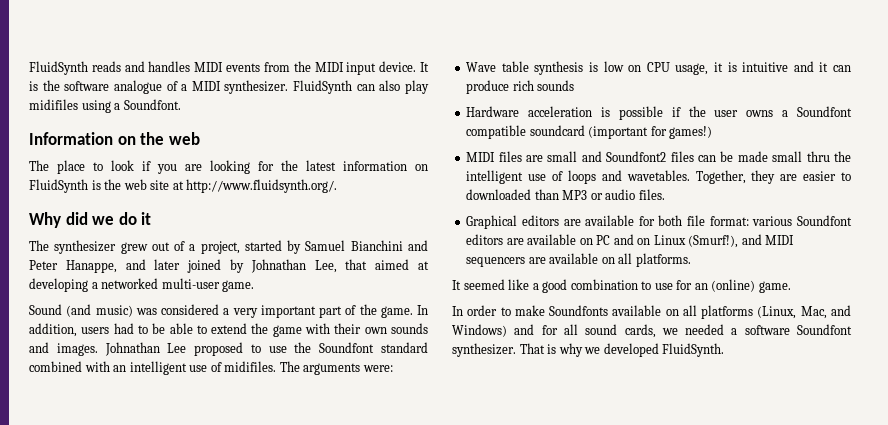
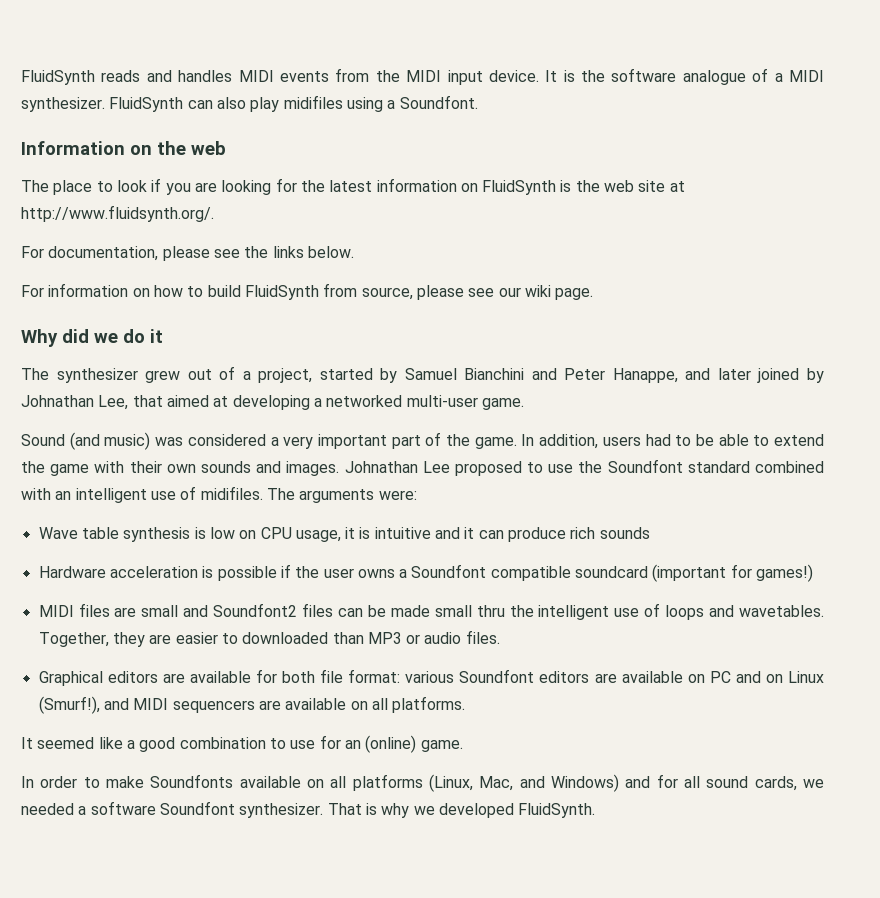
(338, 186) none -> [21,246,354,261] [21,283,594,300] // For documentation, please see the links below. // For information on how to build FluidSynth from source, please see our wiki page.

